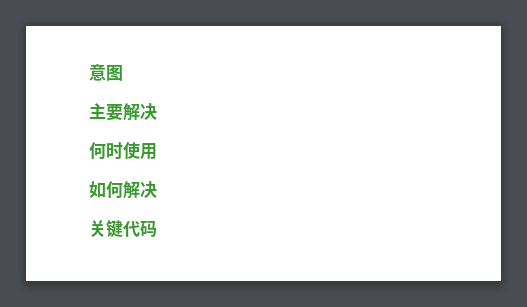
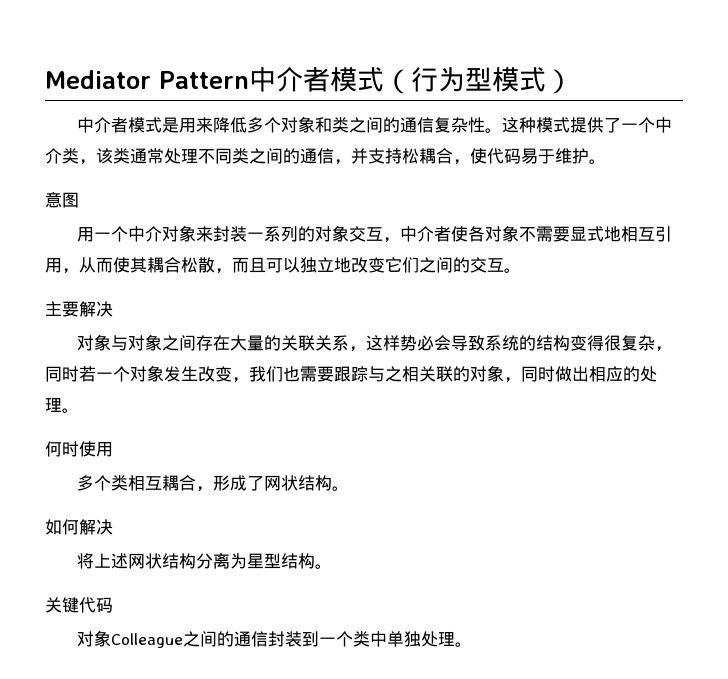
[89,64,123,81] [89,103,157,121] [89,142,157,160] [89,181,157,199] [89,220,157,238] 意图 // 主要解决 // 何时使用 // 如何解决 // 关键代码 -> [45,67,573,94] [77,116,673,133] [45,148,606,165] [45,192,79,208] [77,225,673,243] [45,257,521,274] [45,301,113,317] [77,334,673,352] [45,365,657,383] [45,397,79,413] [45,441,113,457] [77,475,350,492] [45,519,113,535] [77,553,333,569] [45,597,113,613] [77,630,473,648] Mediator Pattern中介者模式（行为型模式） // 中介者模式是用来降低多个对象和类之间的通信复杂性。这种模式提供了一个中介类，该类通常处理不同类之间的通信，并支持松耦合，使代码易于维护。 // 意图 // 用一个中介对象来封装一系列的对象交互，中介者使各对象不需要显式地相互引用，从而使其耦合松散，而且可以独立地改变它们之间的交互。 // 主要解决 // 对象与对象之间存在大量的关联关系，这样势必会导致系统的结构变得很复杂，同时若一个对象发生改变，我们也需要跟踪与之相关联的对象，同时做出相应的处理。 // 何时使用 // 多个类相互耦合，形成了网状结构。 // 如何解决 // 将上述网状结构分离为星型结构。 // 关键代码 // 对象Colleague之间的通信封装到一个类中单独处理。

